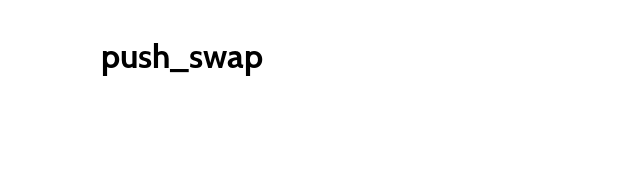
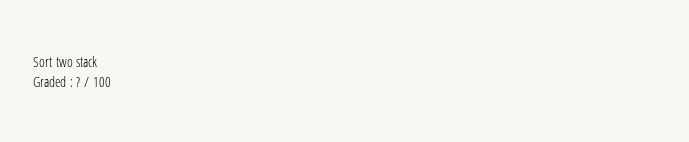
[101,43,263,76] push_swap -> [33,56,98,67] [33,76,111,87] Sort two stack // Graded : ? / 100

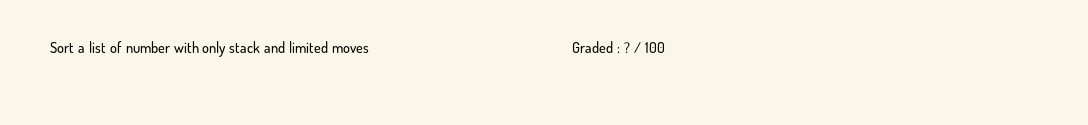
[55,56,98,67] two stack -> [77,41,370,57] a list of number with only stack and limited moves

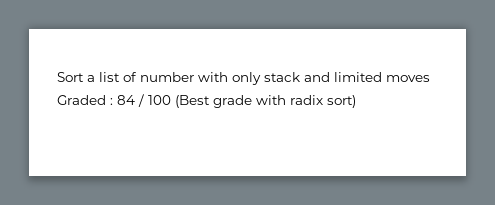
[623,42,630,53] ? -> [117,95,135,105] 84
(665, 47) none -> [175,95,356,108] (Best grade with radix sort)

